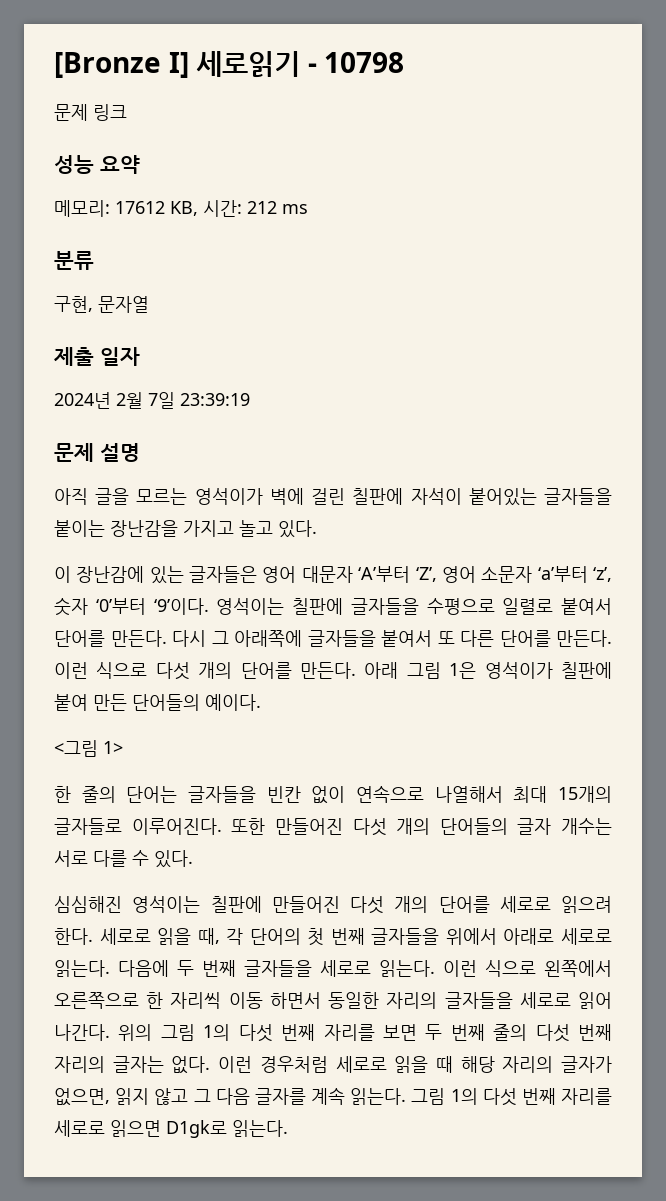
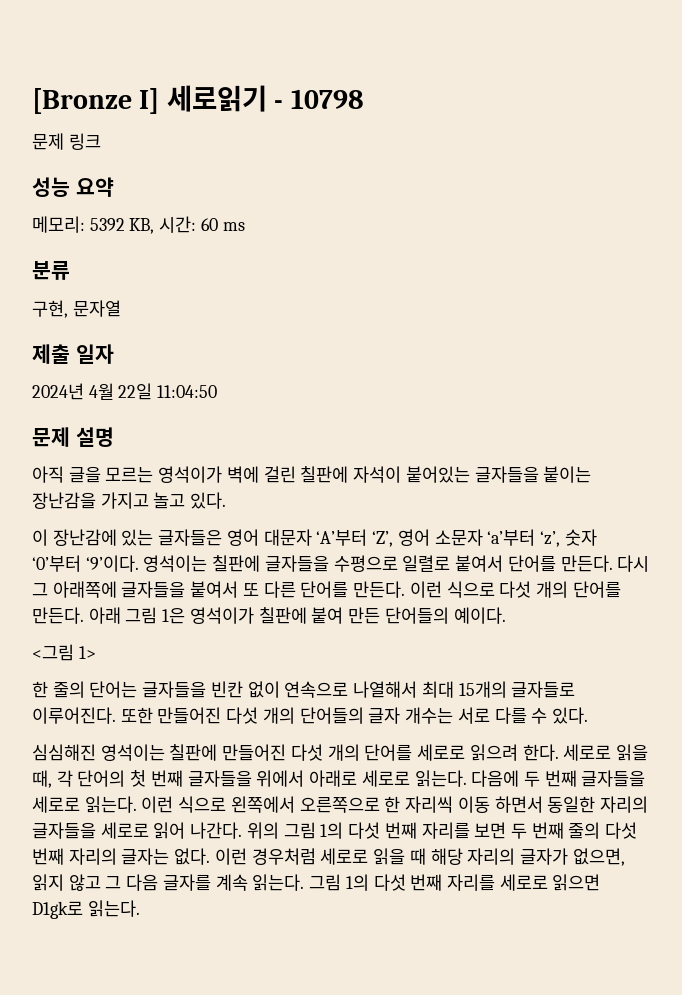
[115,201,165,214] 17612 -> [89,218,125,231] 5392
[247,201,277,214] 212 -> [200,218,218,231] 60
[116,392,250,409] 2월 7일 23:39:19 -> [88,383,218,400] 4월 22일 11:04:50

